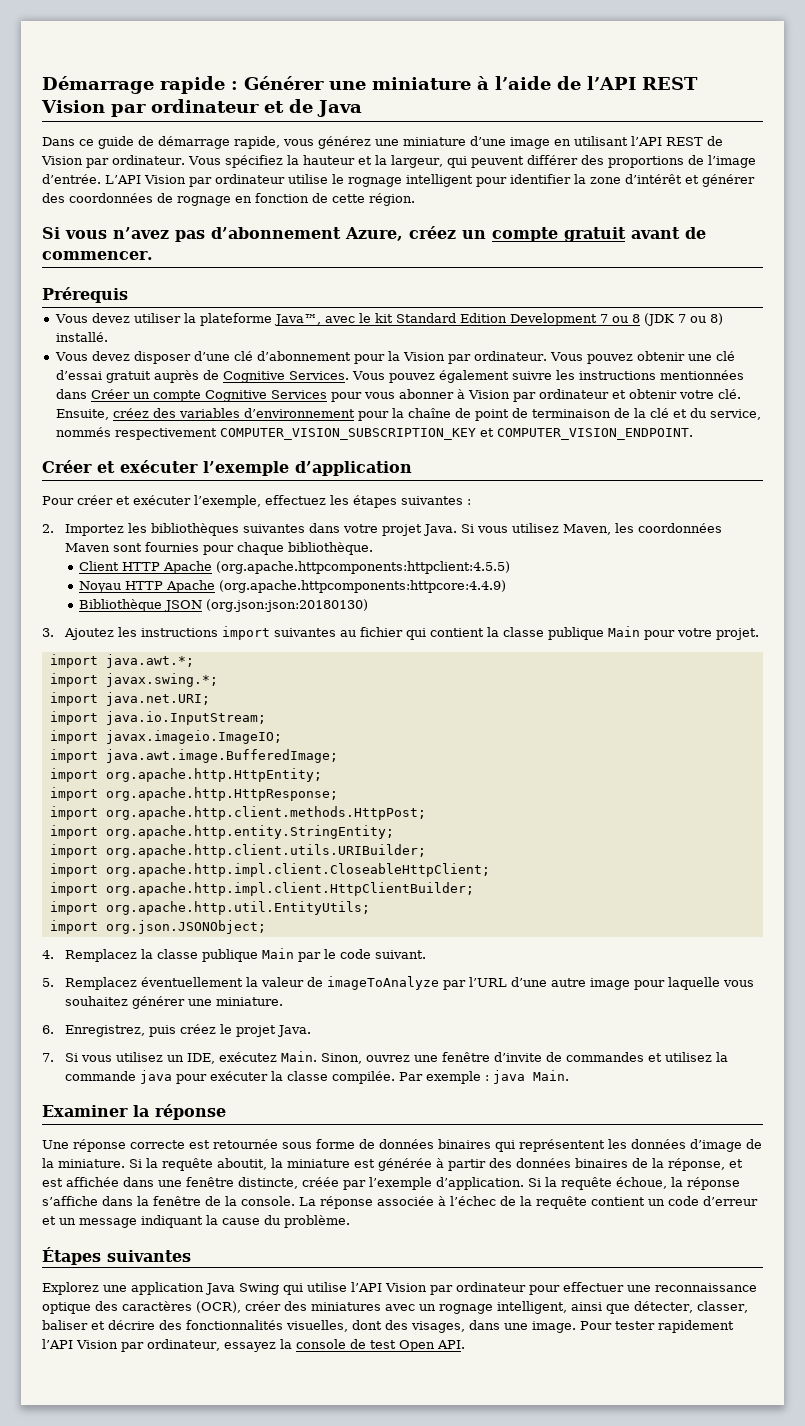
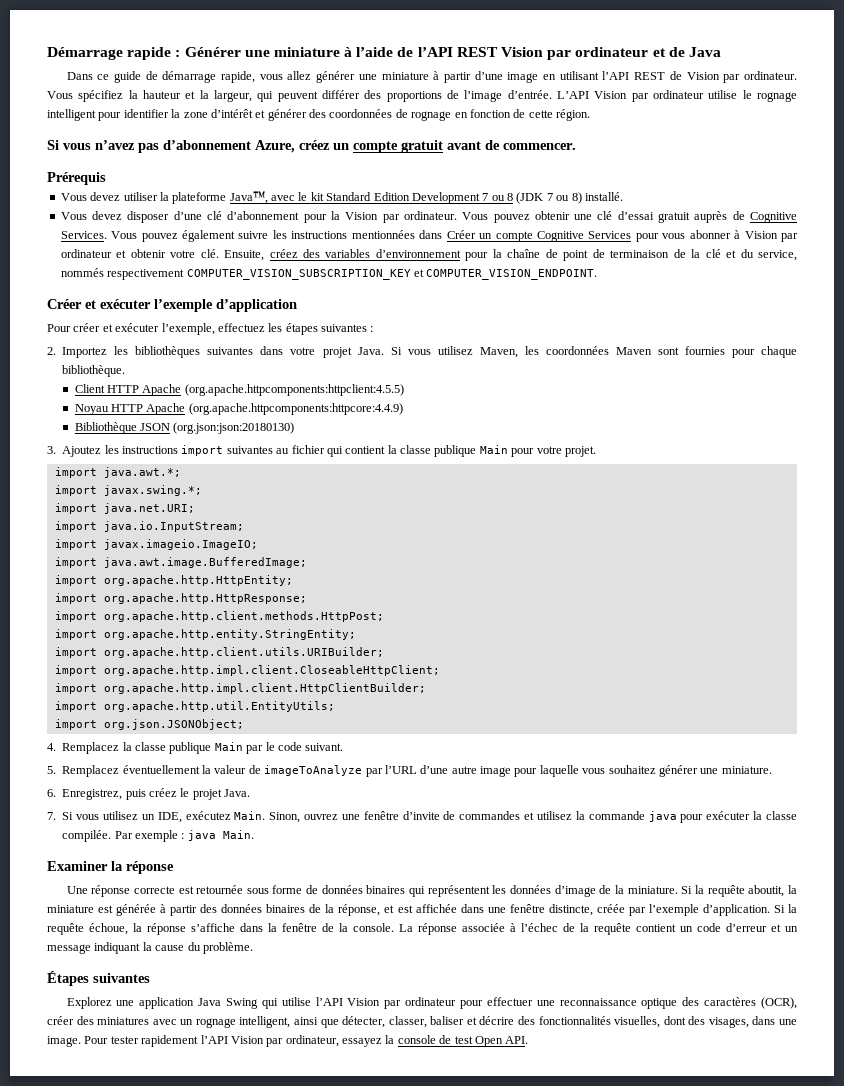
[318,136,466,149] générez une miniature -> [287,71,471,83] allez générer une miniature à partir

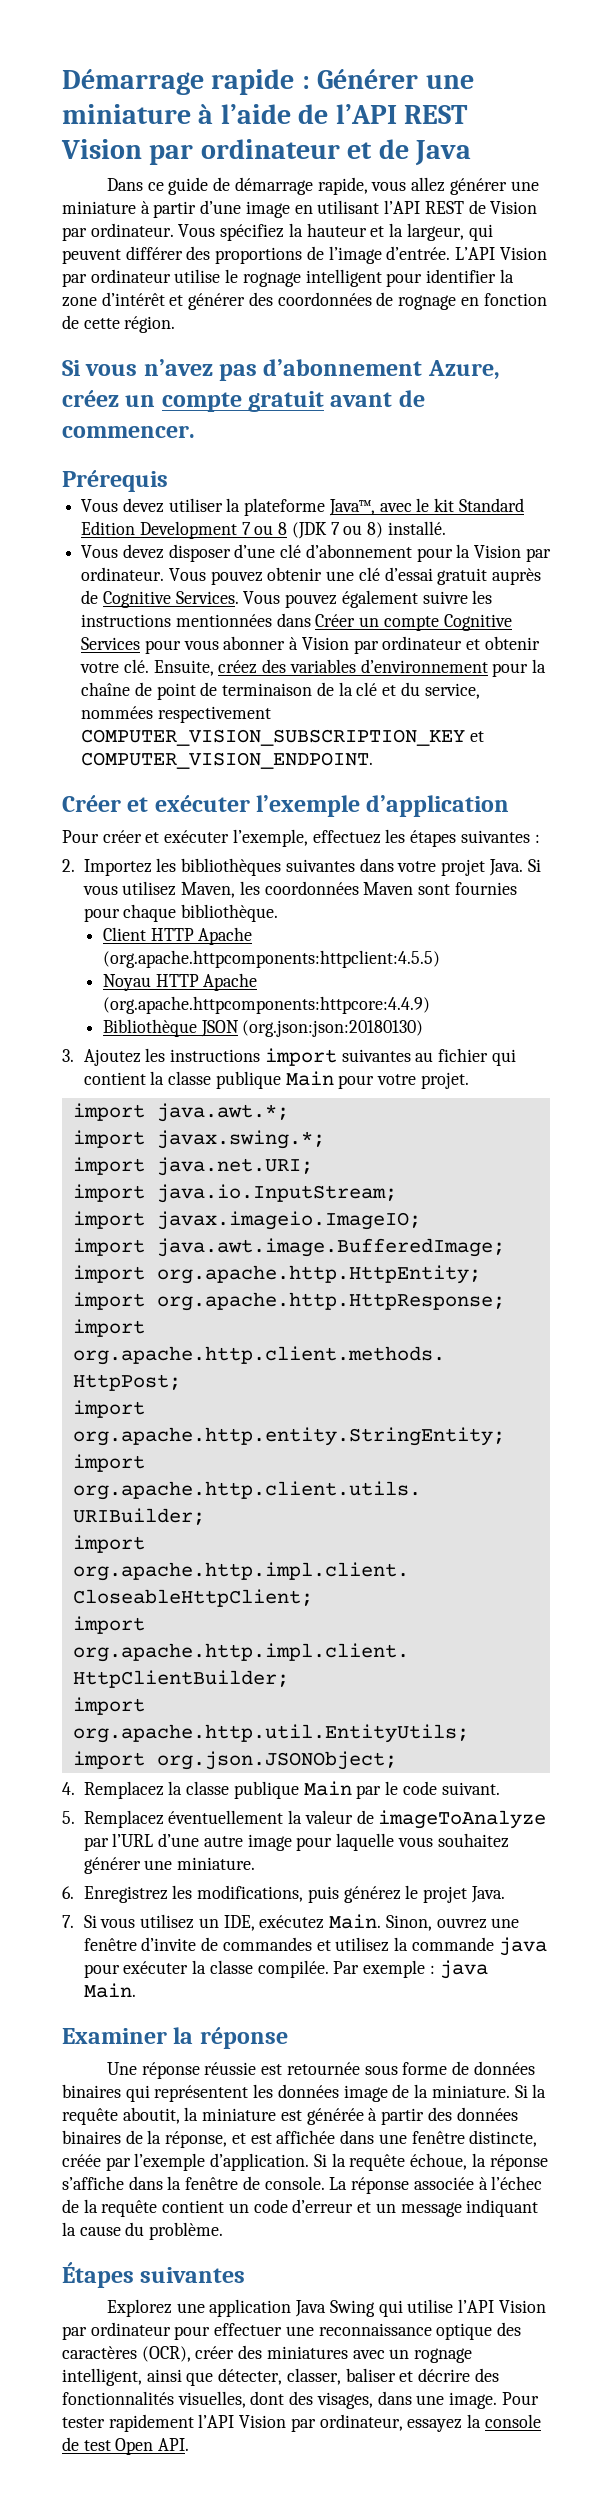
[60,268,104,277] nommés -> [81,706,154,719] nommées
[62,788,177,800] Enregistrez, puis créez -> [83,1885,401,1903] Enregistrez les modifications, puis générez
[133,886,175,894] correcte -> [204,2062,257,2075] réussie
[554,885,596,897] d’image -> [343,2085,388,2102] image
[339,923,348,932] la -> (260, 2183) none

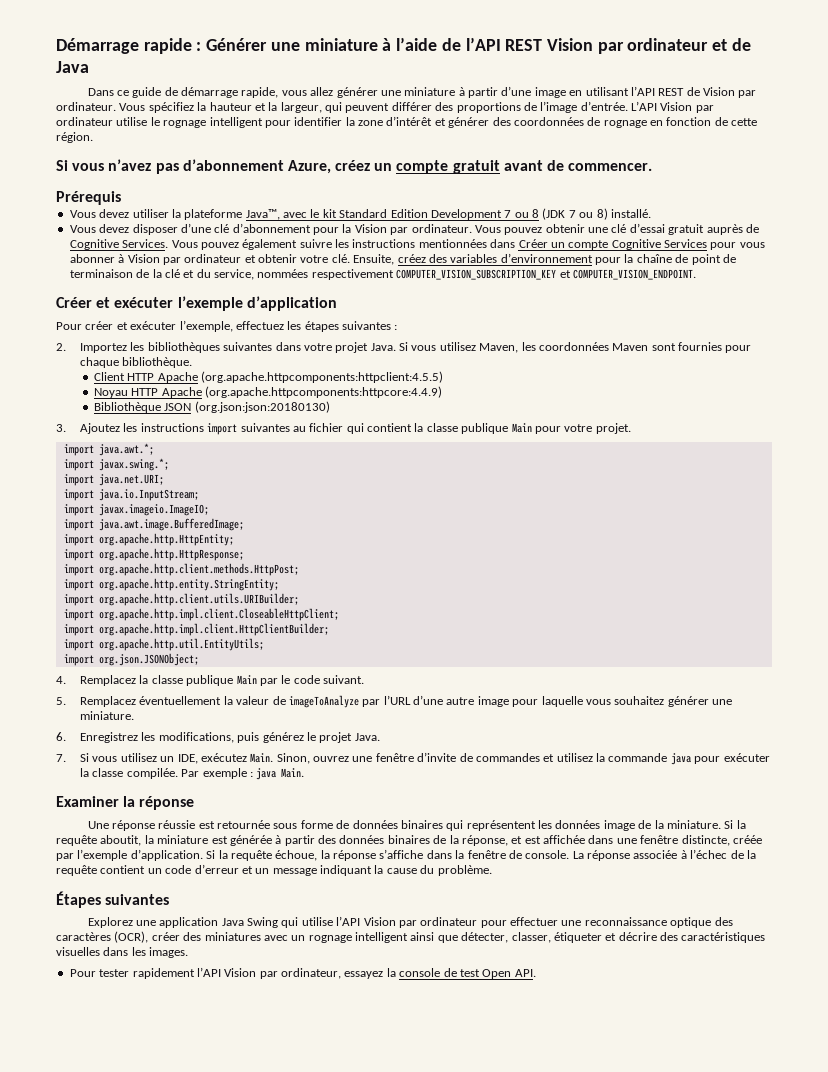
[62,2368,142,2386] intelligent, -> [355,932,408,943] intelligent
[345,2368,396,2382] baliser -> [553,932,602,943] étiqueter
[62,2391,498,2409] fonctionnalités visuelles, dont des visages, dans une image. -> [681,932,766,943] [56,947,189,958] caractéristiques visuelles dans les images. //

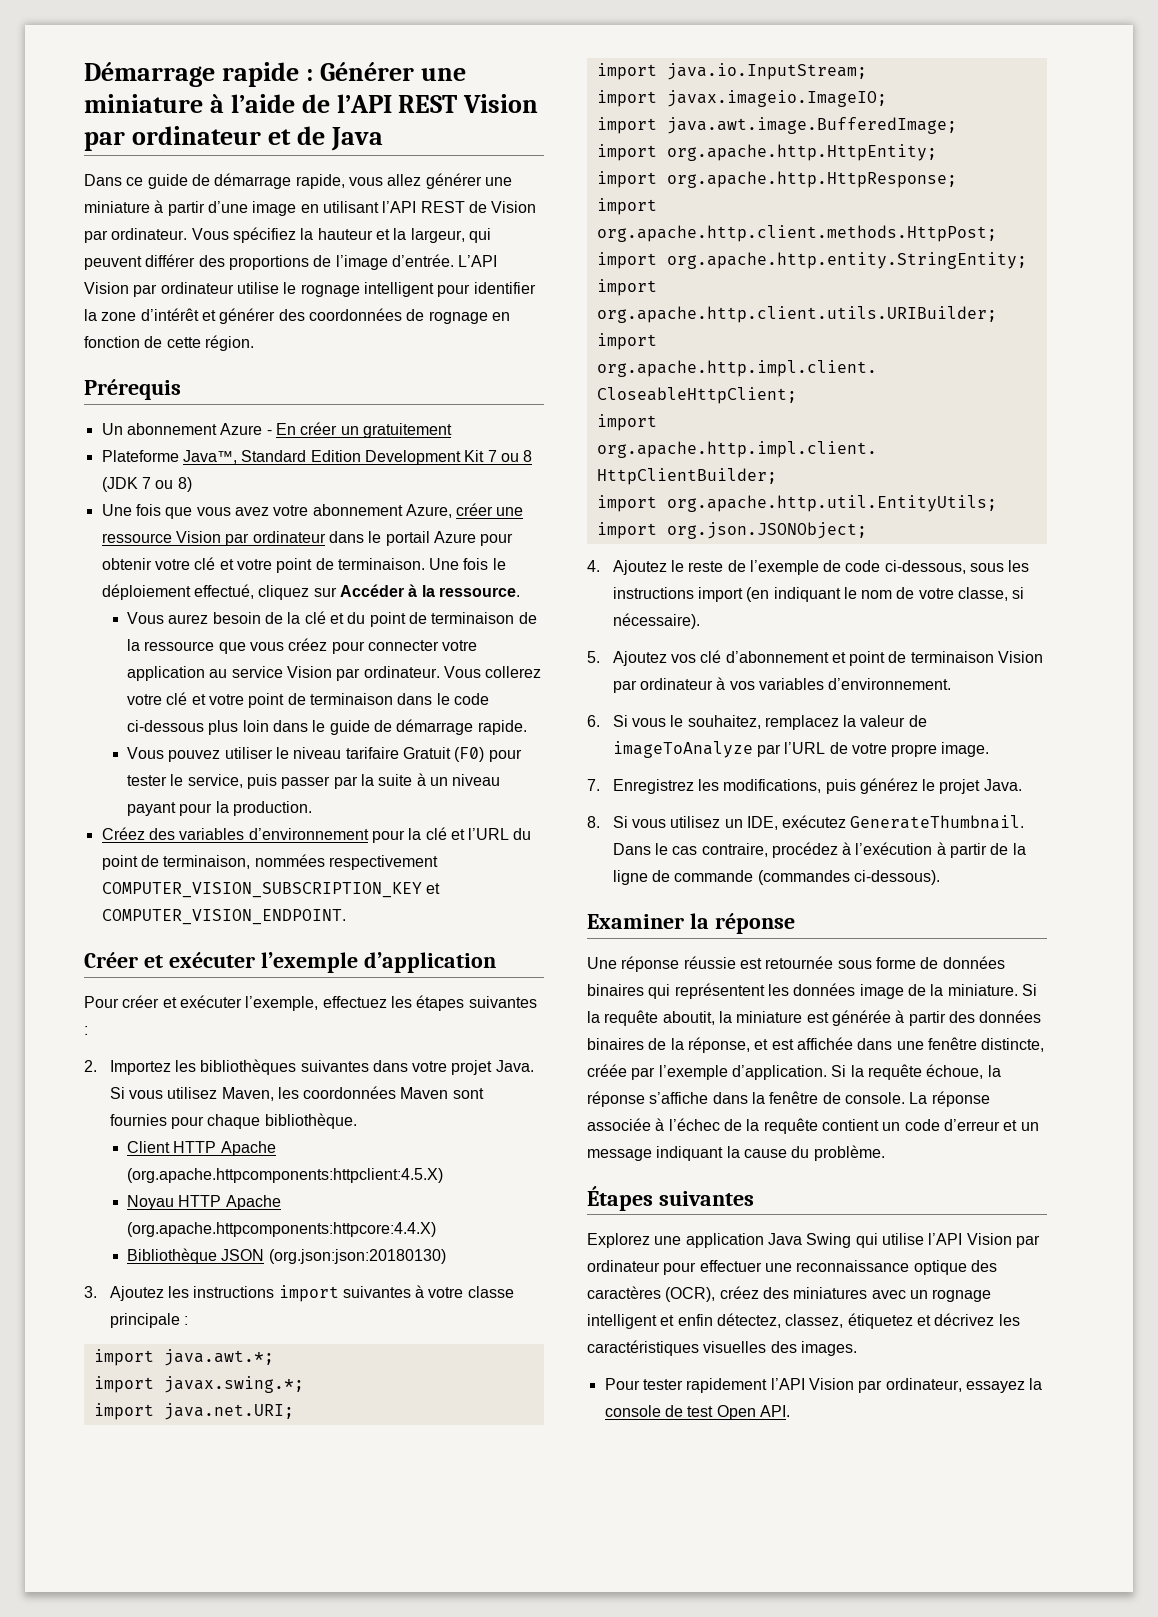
[56,159,653,174] [56,191,121,205] [69,209,337,220] Si vous n’avez pas d’abonnement Azure, créez un compte gratuit avant de commencer. // Prérequis // Vous devez utiliser la plateforme Java™, avec le kit -> [84,379,181,400] [101,422,452,438] [101,450,237,464] Prérequis // Un abonnement Azure - En créer un gratuitement // Plateforme Java™,
(502, 214) none -> [464,450,485,462] Kit
[610,209,651,218] [69,223,759,235] [69,239,765,250] [69,254,426,265] installé. // Vous devez disposer d’une clé d’abonnement pour la Vision par ordinateur. Vous pouvez obtenir une clé d’essai gratuit auprès de Cognitive Services. Vous pouvez également suivre les instructions mentionnées dans Créer un compte Cognitive Services pour vous abonner à Vision par ordinateur et obtenir votre clé. Ensuite, créez -> [101,503,524,519] [101,531,514,546] [101,557,506,573] [101,584,520,600] [127,611,537,627] [127,638,478,654] [127,666,542,681] [127,692,490,708] [127,719,527,735] [127,747,522,762] [127,773,501,789] [127,801,313,816] [101,827,145,840] // Une fois que vous avez votre abonnement Azure, créer une ressource Vision par ordinateur dans le portail Azure pour obtenir votre clé et votre point de terminaison. Une fois le déploiement effectué, cliquez sur Accéder à la ressource. // Vous aurez besoin de la clé et du point de terminaison de la ressource que vous créez pour connecter votre application au service Vision par ordinateur. Vous collerez votre clé et votre point de terminaison dans le code ci-dessous plus loin dans le guide de démarrage rapide. // Vous pouvez utiliser le niveau tarifaire Gratuit (F0) pour tester le service, puis passer par la suite à un niveau payant pour la production. // Créez
[636,254,736,265] [69,269,254,280] chaîne de point de terminaison de la clé et du service, -> [425,827,532,840] [101,855,251,870] clé et l’URL du point de terminaison,
[200,371,443,383] (org.apache.httpcomponents:httpclient:4.5.5) -> [127,1168,444,1183] (org.apache.httpcomponents:httpclient:4.5.X)
[204,386,442,398] (org.apache.httpcomponents:httpcore:4.4.9) -> [127,1222,437,1237] (org.apache.httpcomponents:httpcore:4.4.X)
[292,423,631,434] au fichier qui contient la classe publique Main pour votre projet. -> [415,1285,514,1298] [109,1313,188,1328] à votre classe principale :
[80,675,365,686] [56,696,222,707] Remplacez la classe publique Main par le code suivant. // 5. Remplacez éventuellement -> [612,560,1030,575] [612,587,1025,602] [612,613,700,629] [587,650,1044,666] [612,677,952,693] [587,715,839,730] Ajoutez le reste de l’exemple de code ci-dessous, sous les instructions import (en indiquant le nom de votre classe, si nécessaire). // 5. Ajoutez vos clé d’abonnement et point de terminaison Vision par ordinateur à vos variables d’environnement. // 6. Si vous le souhaitez, remplacez
[413,695,733,707] [80,711,135,720] [56,732,66,741] d’une autre image pour laquelle vous souhaitez générer une miniature. // 6. -> [829,742,990,757] [587,779,600,791] de votre propre image. // 7.
[56,754,66,762] 7. -> [587,816,600,828] 8.
[250,752,770,765] [80,768,305,780] Main. Sinon, ouvrez une fenêtre d’invite de commandes et utilisez la commande java pour exécuter la classe compilée. Par exemple : java Main. -> [850,815,1025,829] [612,842,1026,858] [612,870,940,885] GenerateThumbnail. Dans le cas contraire, procédez à l’exécution à partir de la ligne de commande (commandes ci-dessous).
[151,932,180,941] créer -> [719,1286,759,1299] créez
[410,932,766,943] [56,947,146,956] ainsi que détecter, classer, étiqueter et décrire des caractéristiques visuelles dans les -> [660,1313,1020,1329] [587,1340,797,1356] et enfin détectez, classez, étiquetez et décrivez les caractéristiques visuelles des

